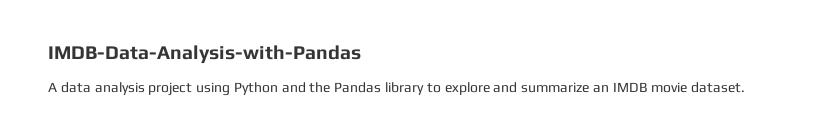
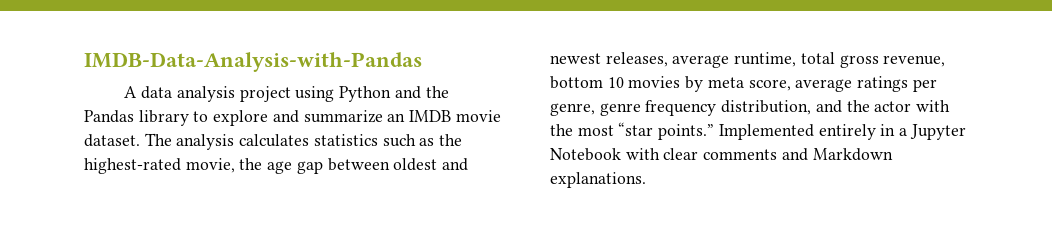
(746, 87) none -> [144,133,463,150] [84,158,469,174] [550,52,946,68] [550,76,937,92] [550,100,951,116] [550,122,966,140] [550,148,893,161] [550,172,646,188] The analysis calculates statistics such as the highest-rated movie, the age gap between oldest and newest releases, average runtime, total gross revenue, bottom 10 movies by meta score, average ratings per genre, genre frequency distribution, and the actor with the most “star points.” Implemented entirely in a Jupyter Notebook with clear comments and Markdown explanations.

